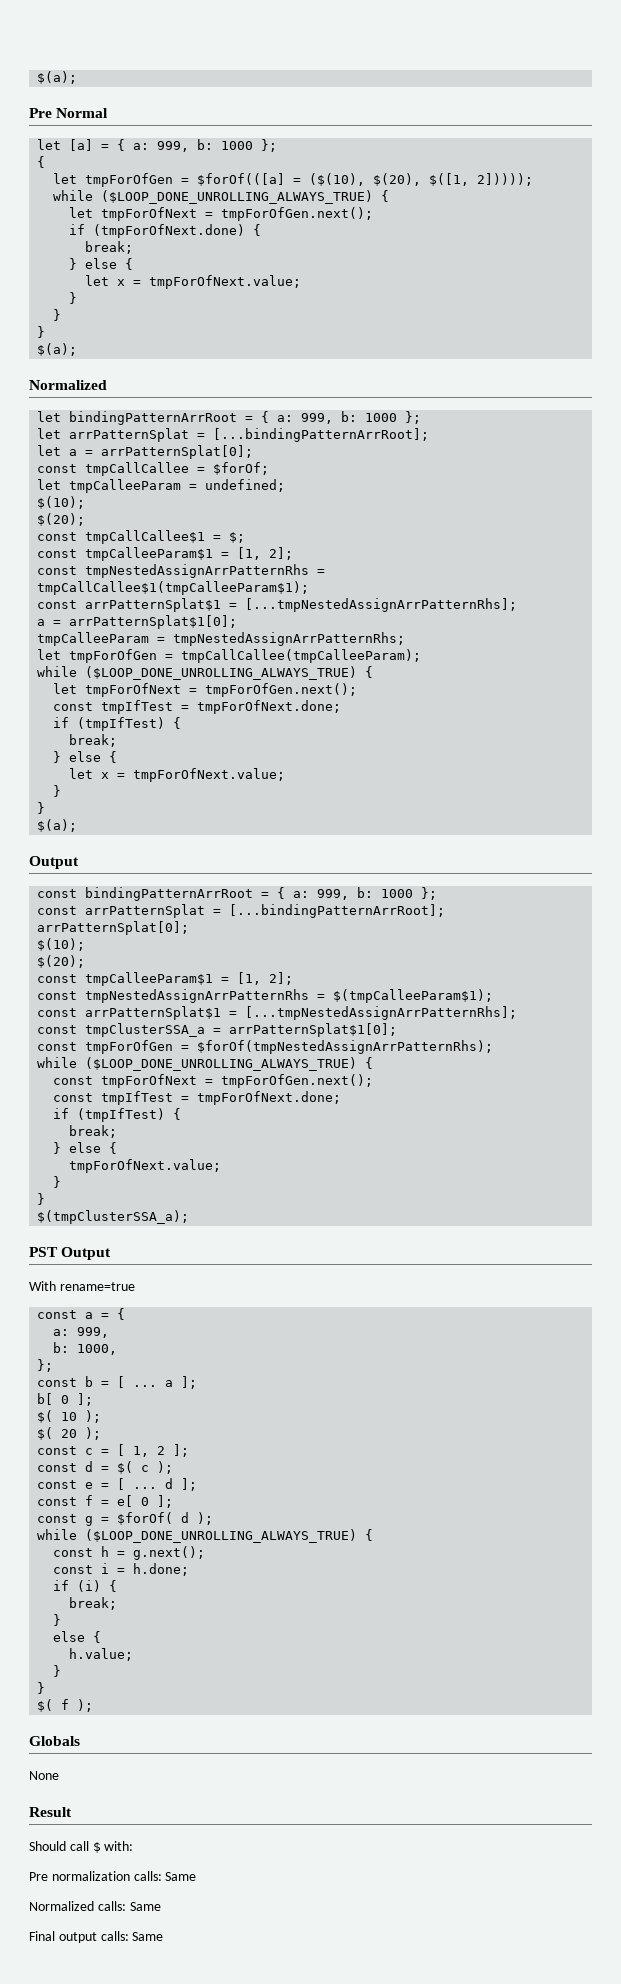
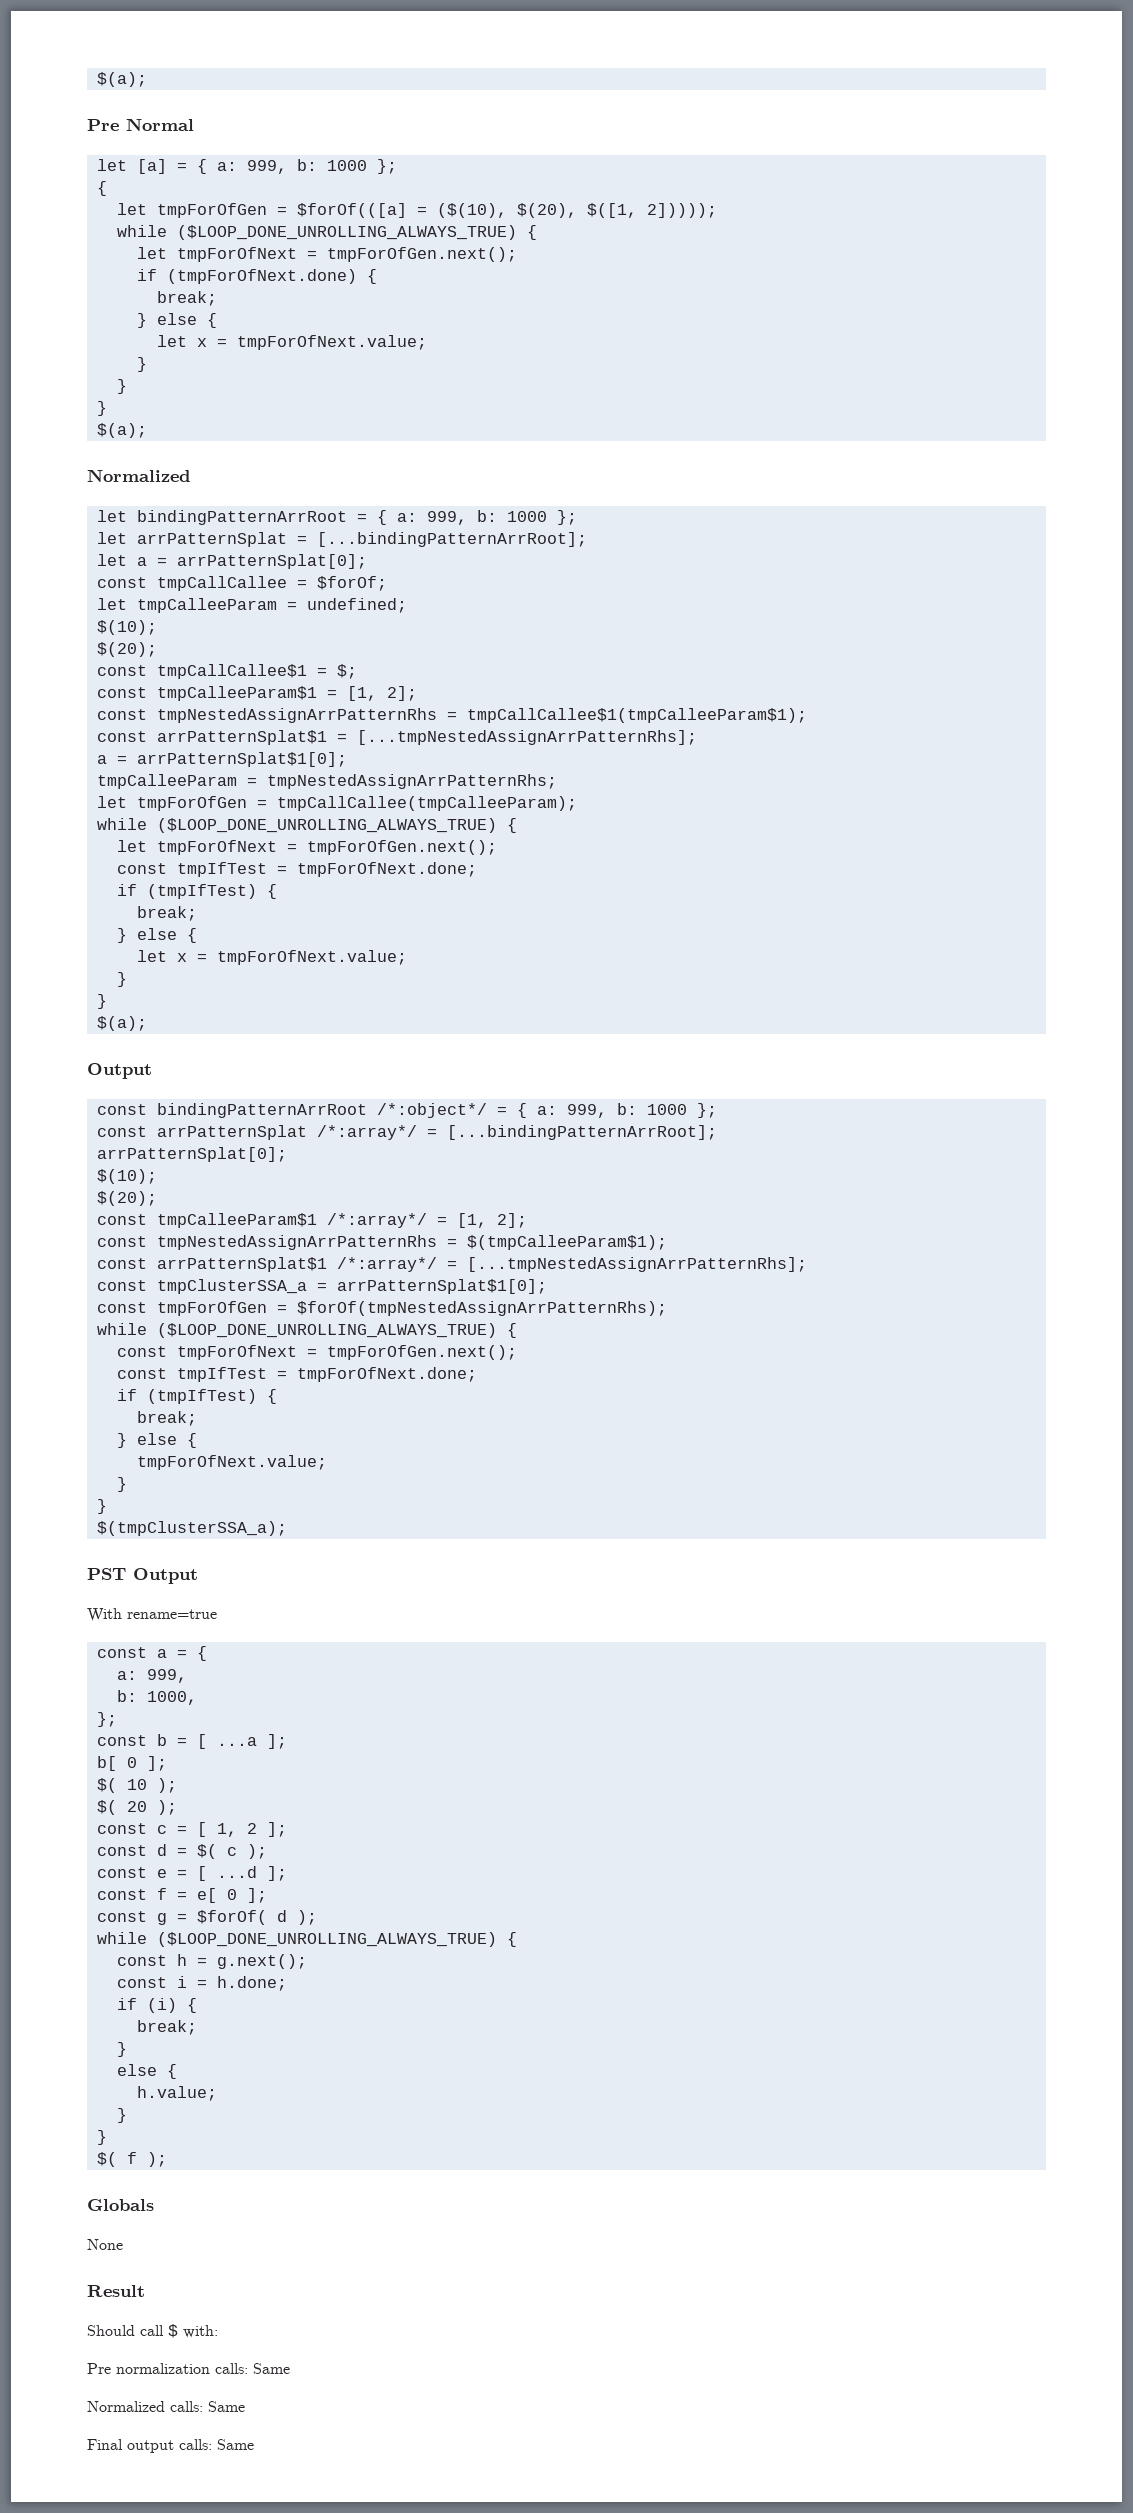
(254, 894) none -> [376,1103,487,1118] /*:object*/
(206, 911) none -> [316,1125,417,1140] /*:array*/
(214, 979) none -> [326,1213,427,1228] /*:array*/
(222, 1013) none -> [336,1257,437,1272] /*:array*/
[133,1380,174,1387] ... a -> [216,1737,257,1746] ...a
[133,1478,174,1489] ... d -> [216,1866,257,1878] ...d

